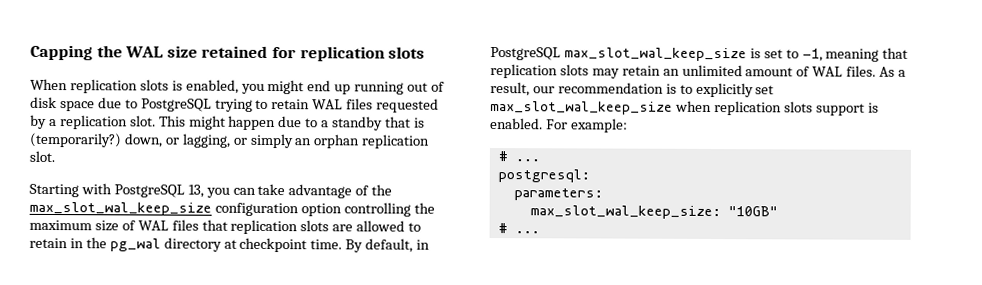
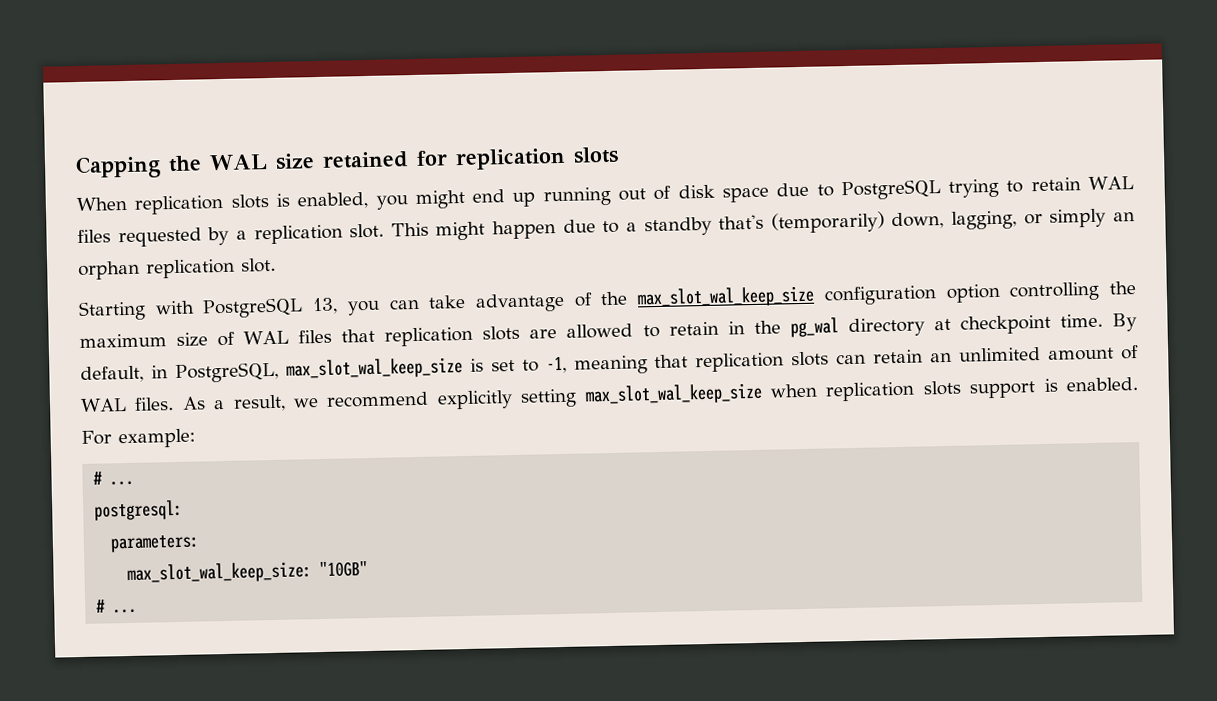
[385,116,425,128] [29,132,180,148] that is (temporarily?) down, or -> [718,211,945,234] that's (temporarily) down,
[490,46,561,61] PostgreSQL -> [174,361,279,384] PostgreSQL,
[591,68,620,79] may -> [836,353,867,365] can
[532,82,775,98] our recommendation is to explicitly set -> [292,388,578,410] we recommend explicitly setting

